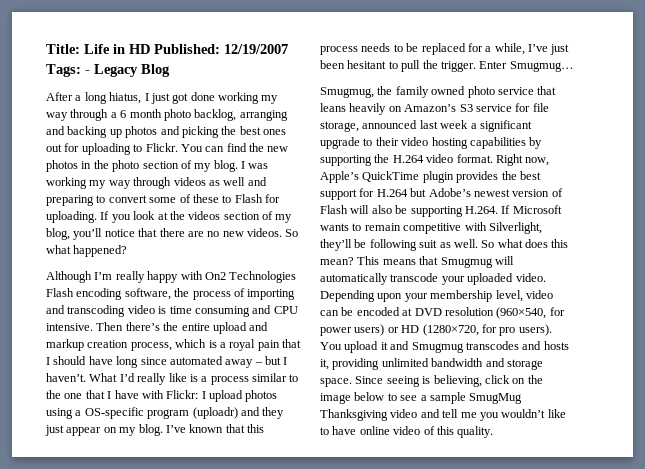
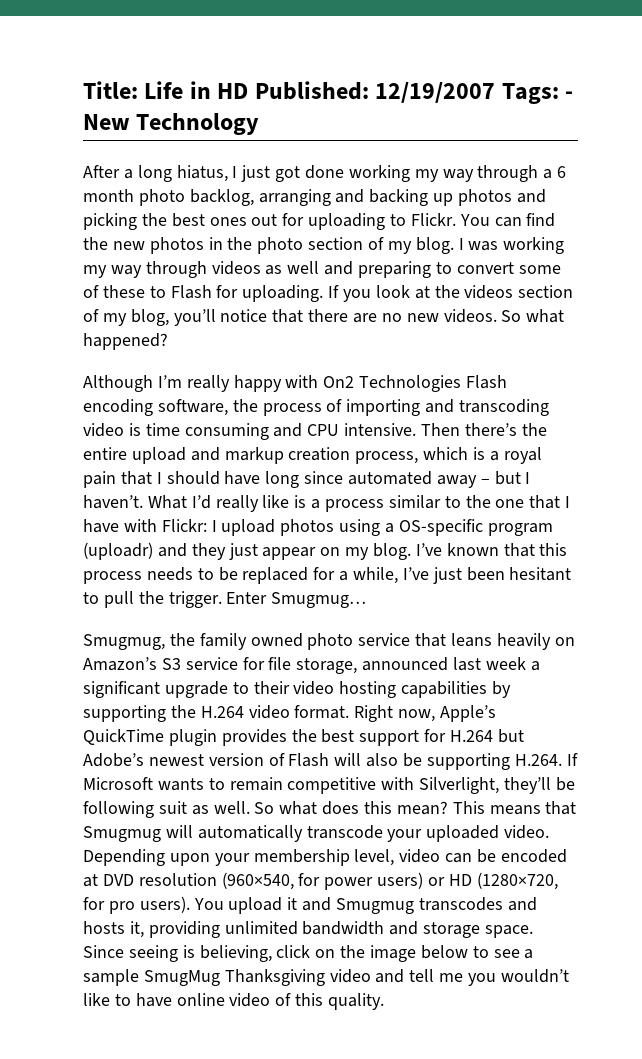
[94,64,170,77] Legacy Blog -> [83,113,260,135] New Technology

